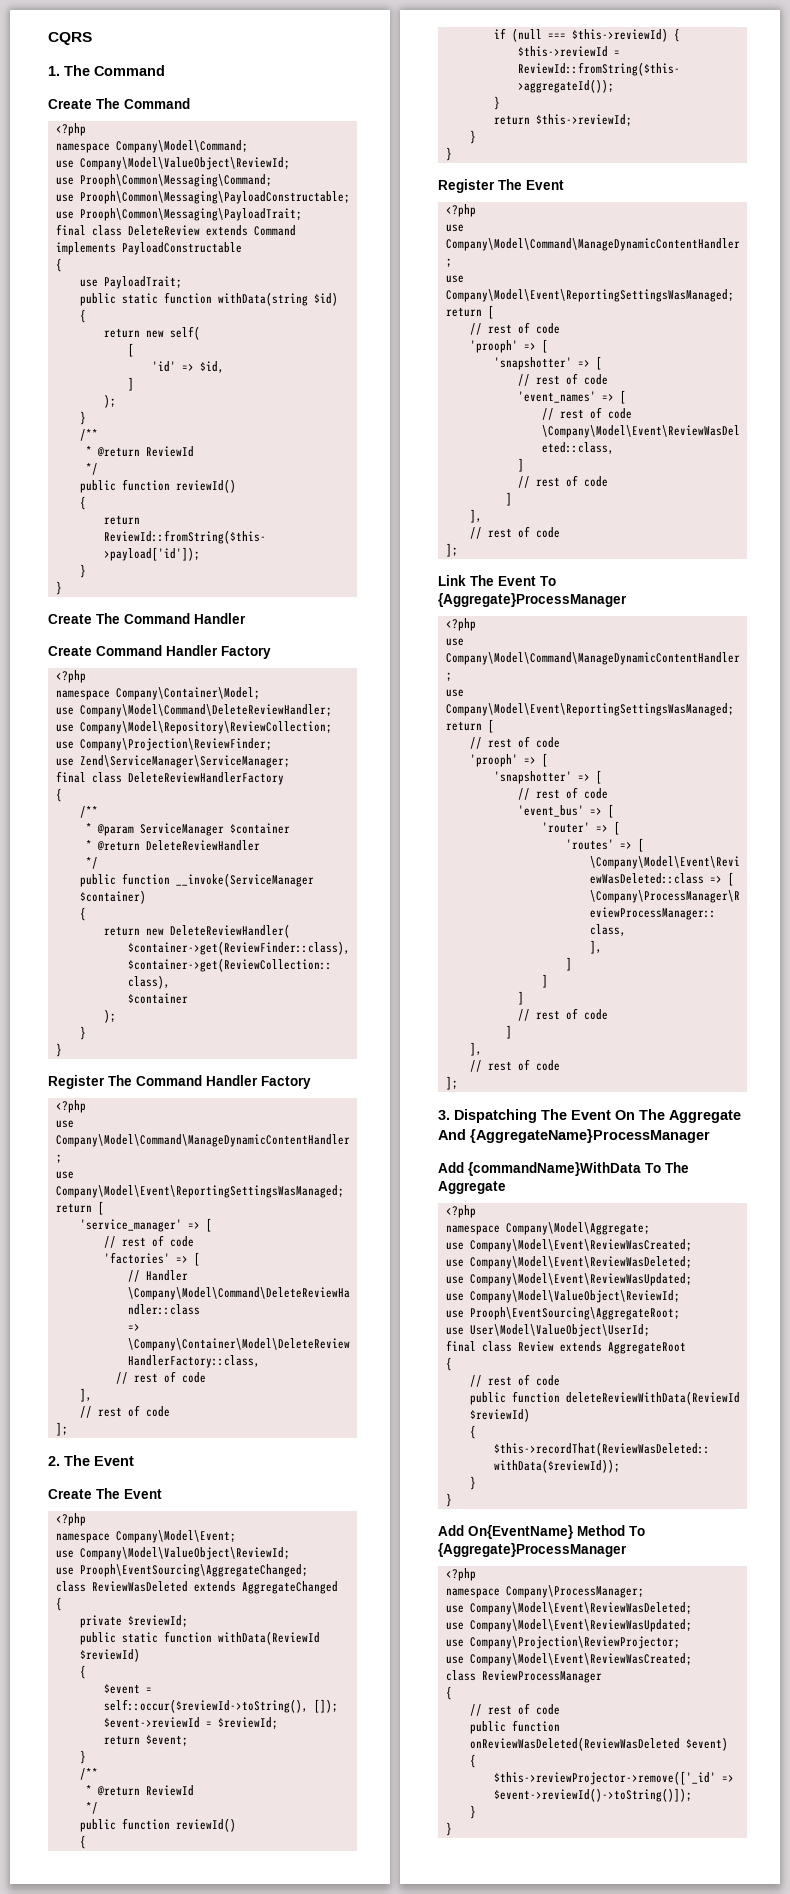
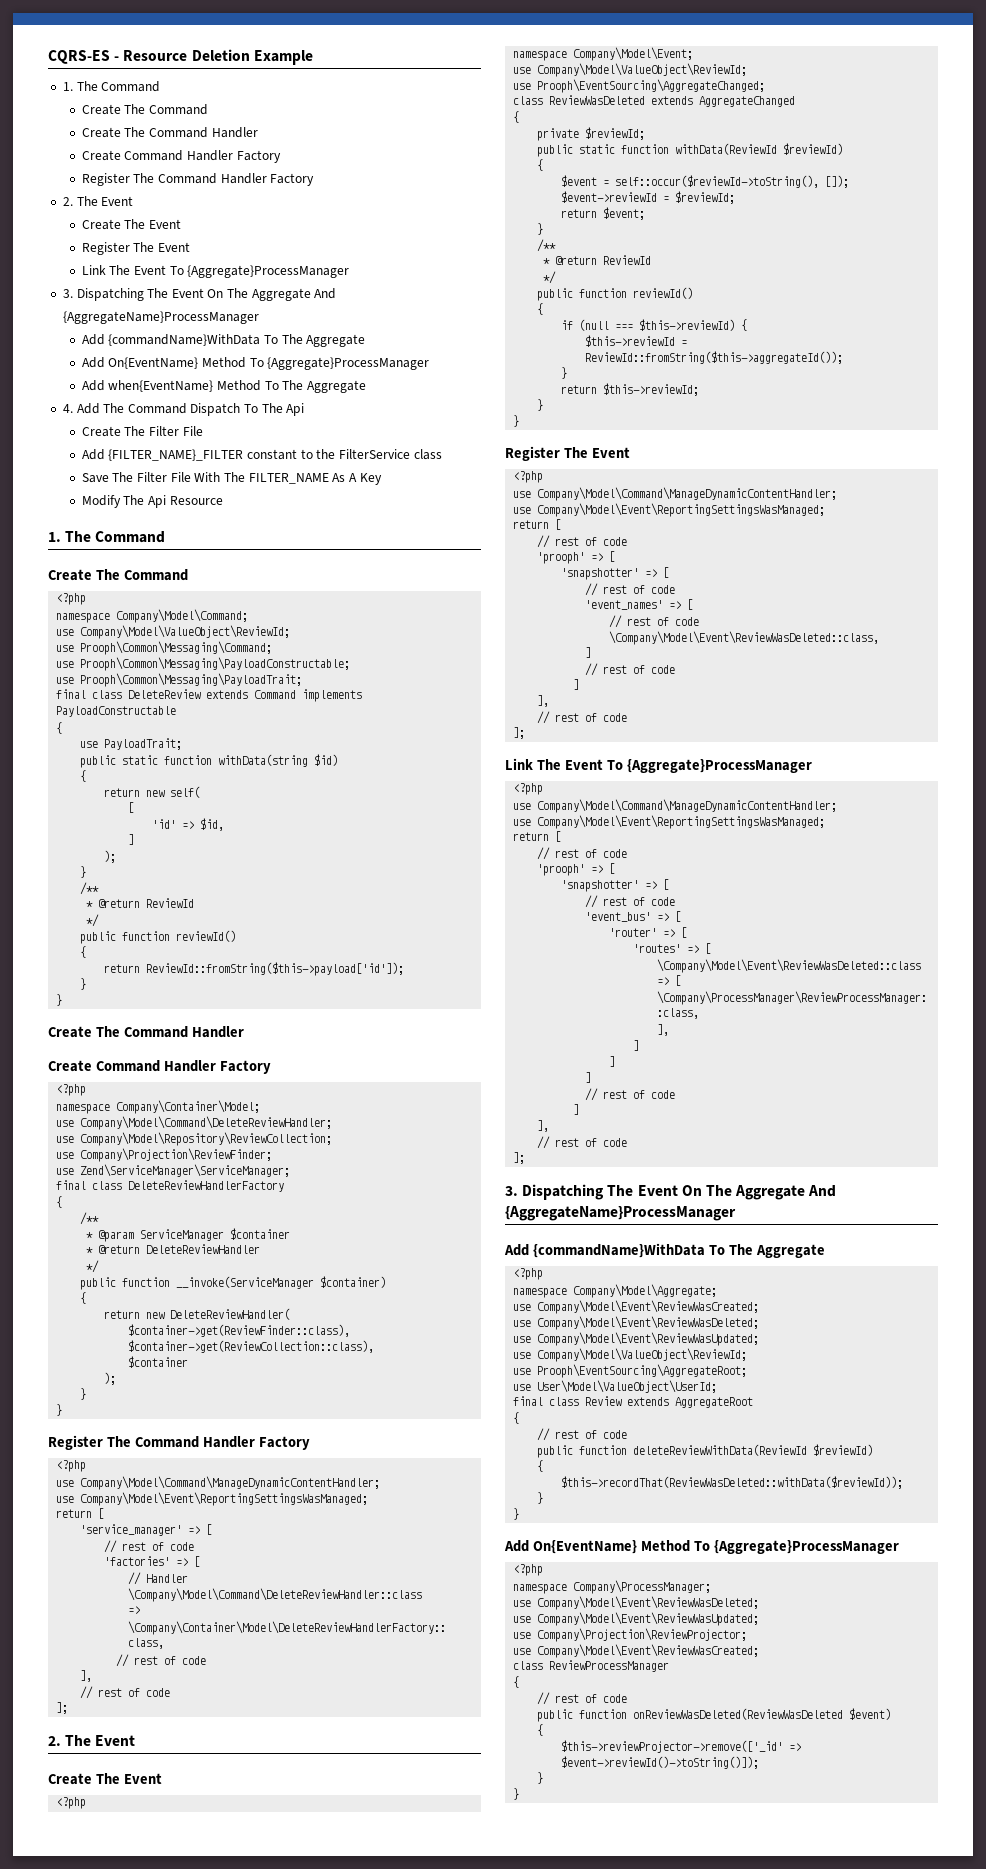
[48,32,92,45] CQRS -> [48,49,313,65] [62,81,161,92] [81,104,209,115] [81,127,258,138] [81,150,281,163] [81,173,315,186] [62,196,134,206] [81,219,182,230] [81,242,191,255] [81,265,350,278] [62,288,337,301] [62,311,259,324] [81,334,366,347] [81,357,430,370] [81,380,367,393] [62,403,305,416] [81,426,203,437] [81,449,442,461] [81,472,382,485] [81,495,223,508] CQRS-ES - Resource Deletion Example // 1. The Command // Create The Command // Create The Command Handler // Create Command Handler Factory // Register The Command Handler Factory // 2. The Event // Create The Event // Register The Event // Link The Event To {Aggregate}ProcessManager // 3. Dispatching The Event On The Aggregate And {AggregateName}ProcessManager // Add {commandName}WithData To The Aggregate // Add On{EventName} Method To {Aggregate}ProcessManager // Add when{EventName} Method To The Aggregate // 4. Add The Command Dispatch To The Api // Create The Filter File // Add {FILTER_NAME}_FILTER constant to the FilterService class // Save The Filter File With The FILTER_NAME As A Key // Modify The Api Resource

